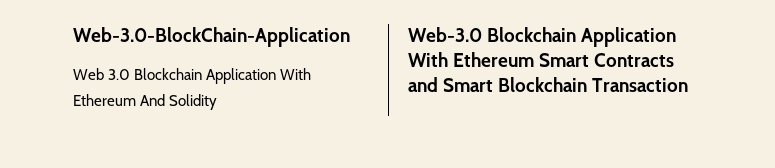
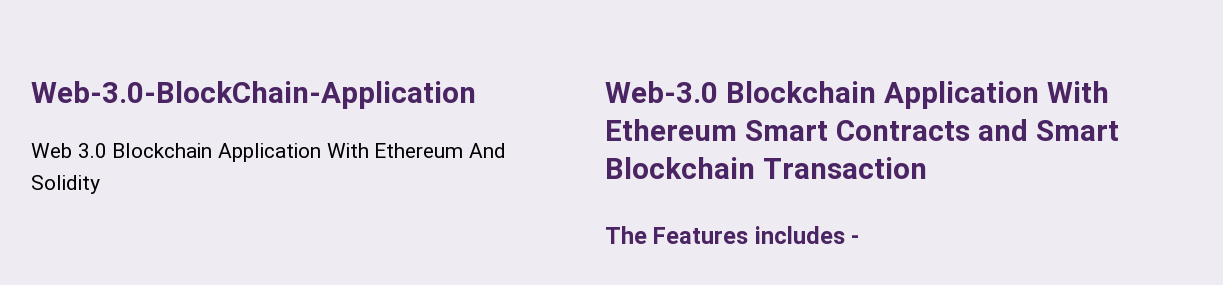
(689, 85) none -> [605,226,860,244] // The Features includes -

